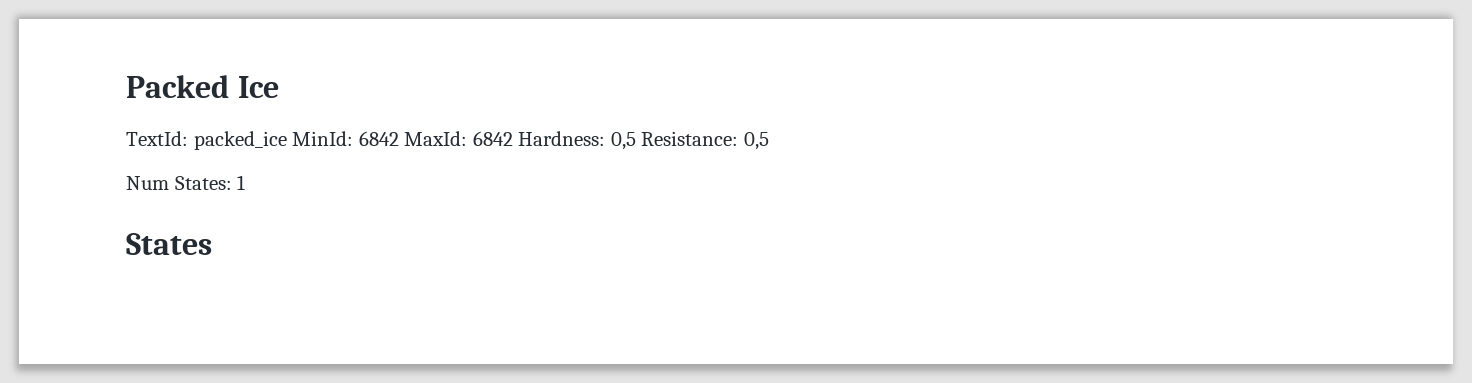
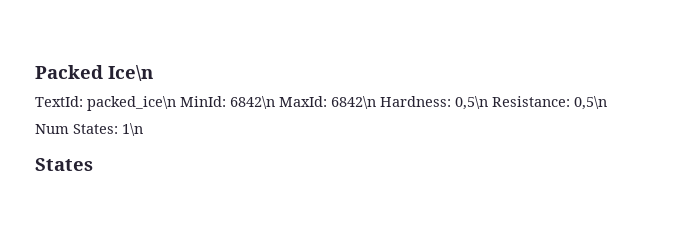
[237,76,279,98] Ice -> [108,65,153,81] Ice\n
[193,131,769,150] packed_ice MinId: 6842 MaxId: 6842 Hardness: 0,5 Resistance: 0,5 -> [87,96,607,111] packed_ice\n MinId: 6842\n MaxId: 6842\n Hardness: 0,5\n Resistance: 0,5\n
[237,175,246,190] 1 -> [122,123,143,136] 1\n

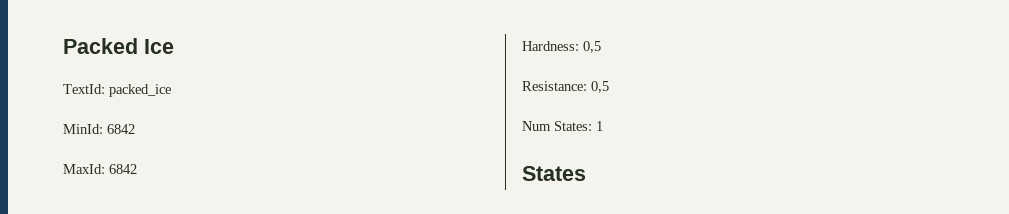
[108,65,153,81] Ice\n -> [144,39,174,54] Ice
[87,96,607,111] packed_ice\n MinId: 6842\n MaxId: 6842\n Hardness: 0,5\n Resistance: 0,5\n -> [109,84,171,97] [63,124,135,134] [63,164,137,174] [522,41,601,53] [522,81,609,93] packed_ice // MinId: 6842 // MaxId: 6842 // Hardness: 0,5 // Resistance: 0,5
[122,123,143,136] 1\n -> [596,121,603,131] 1

